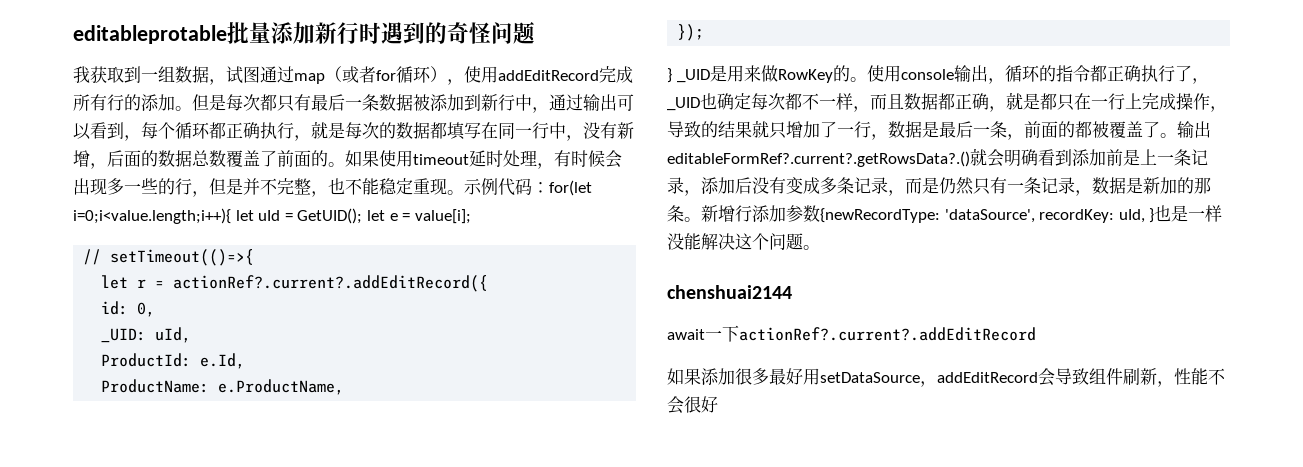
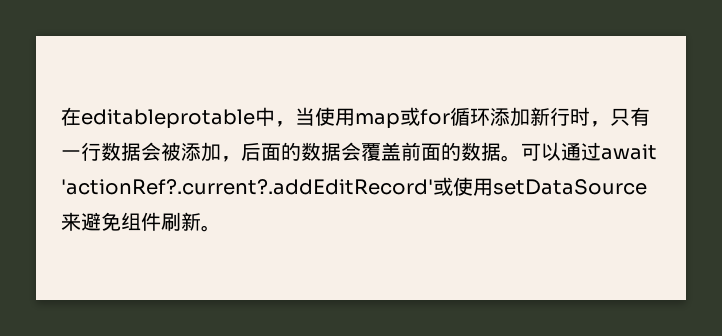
[73,21,535,44] [73,66,633,85] [73,94,634,113] [73,121,634,141] [73,150,622,169] [73,178,592,197] [73,208,471,224] [83,249,255,266] [101,275,489,292] [101,301,156,317] [101,327,192,343] [101,353,246,369] [101,379,345,395] [677,24,705,41] [667,65,1209,84] [667,92,1227,112] [667,120,1211,140] [667,148,1208,167] [667,177,1211,196] [667,205,1223,223] [667,233,820,250] [667,285,792,299] [667,325,1036,342] [667,368,1225,387] [667,396,718,414] editableprotable批量添加新行时遇到的奇怪问题 // 我获取到一组数据，试图通过map（或者for循环），使用addEditRecord完成所有行的添加。但是每次都只有最后一条数据被添加到新行中，通过输出可以看到，每个循环都正确执行，就是每次的数据都填写在同一行中，没有新增，后面的数据总数覆盖了前面的。如果使用timeout延时处理，有时候会出现多一些的行，但是并不完整，也不能稳定重现。示例代码：for(let i=0;i<value.length;i++){ let uId = GetUID(); let e = value[i]; // // setTimeout(()=>{ // let r = actionRef?.current?.addEditRecord({ // id: 0, // _UID: uId, // ProductId: e.Id, // ProductName: e.ProductName, // }); // } _UID是用来做RowKey的。使用console输出，循环的指令都正确执行了，_UID也确定每次都不一样，而且数据都正确，就是都只在一行上完成操作，导致的结果就只增加了一行，数据是最后一条，前面的都被覆盖了。输出editableFormRef?.current?.getRowsData?.()就会明确看到添加前是上一条记录，添加后没有变成多条记录，而是仍然只有一条记录，数据是新加的那条。新增行添加参数{newRecordType: 'dataSource', recordKey: uId, }也是一样没能解决这个问题。 // chenshuai2144 // await一下actionRef?.current?.addEditRecord // 如果添加很多最好用setDataSource，addEditRecord会导致组件刷新，性能不会很好 -> [61,107,650,129] [61,142,657,162] [61,177,647,196] [61,212,221,232] 在editableprotable中，当使用map或for循环添加新行时，只有一行数据会被添加，后面的数据会覆盖前面的数据。可以通过await 'actionRef?.current?.addEditRecord'或使用setDataSource来避免组件刷新。

